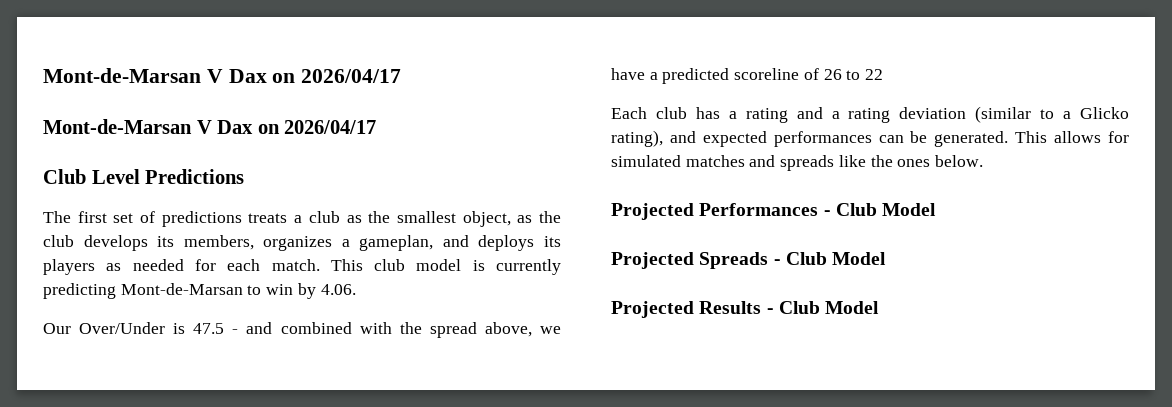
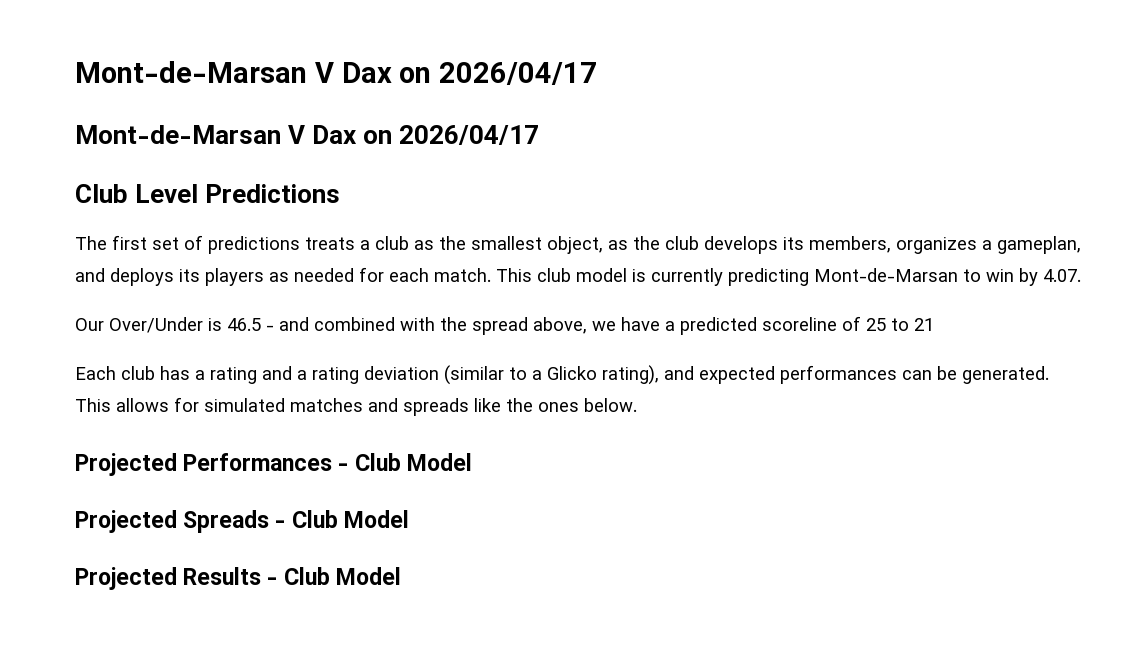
[320,284,356,295] 4.06. -> [1043,269,1081,282] 4.07.
[193,323,225,334] 47.5 -> [227,318,261,331] 46.5
[823,69,884,80] 26 to 22 -> [866,318,934,331] 25 to 21

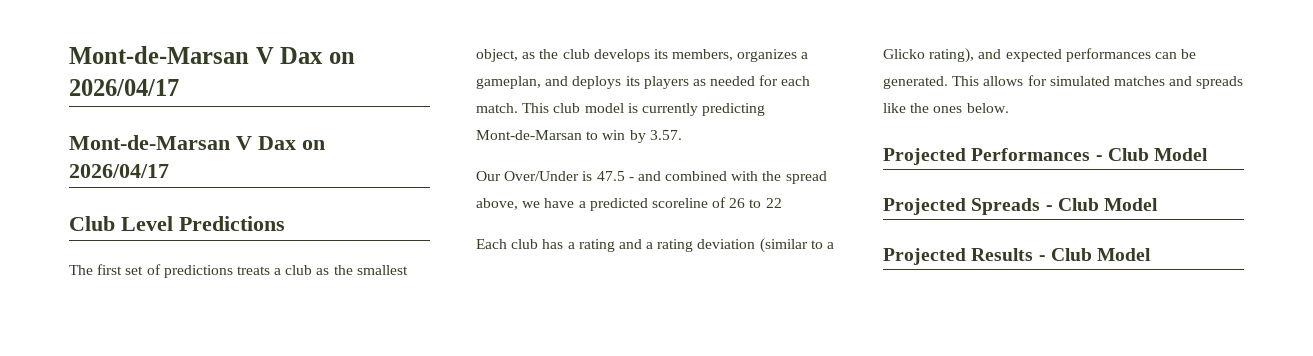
[1043,269,1081,282] 4.07. -> [649,130,682,140] 3.57.
[227,318,261,331] 46.5 -> [596,171,625,181] 47.5
[866,318,934,331] 25 to 21 -> [729,198,782,208] 26 to 22

